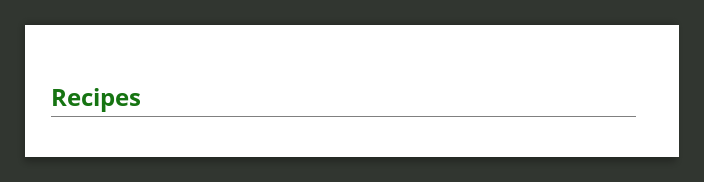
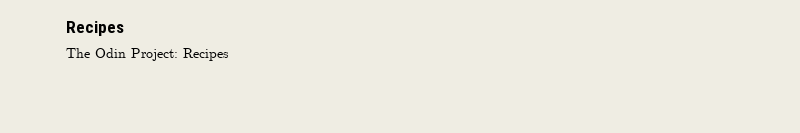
[51,88,141,112] Recipes -> [66,21,124,36] [66,48,229,61] Recipes // The Odin Project: Recipes

